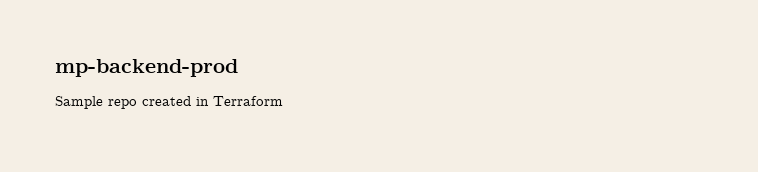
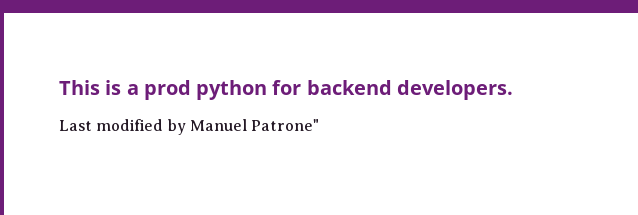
[55,59,238,77] [55,96,283,109] mp-backend-prod // Sample repo created in Terraform -> [59,80,513,100] [59,119,320,135] This is a prod python for backend developers. // Last modified by Manuel Patrone"

